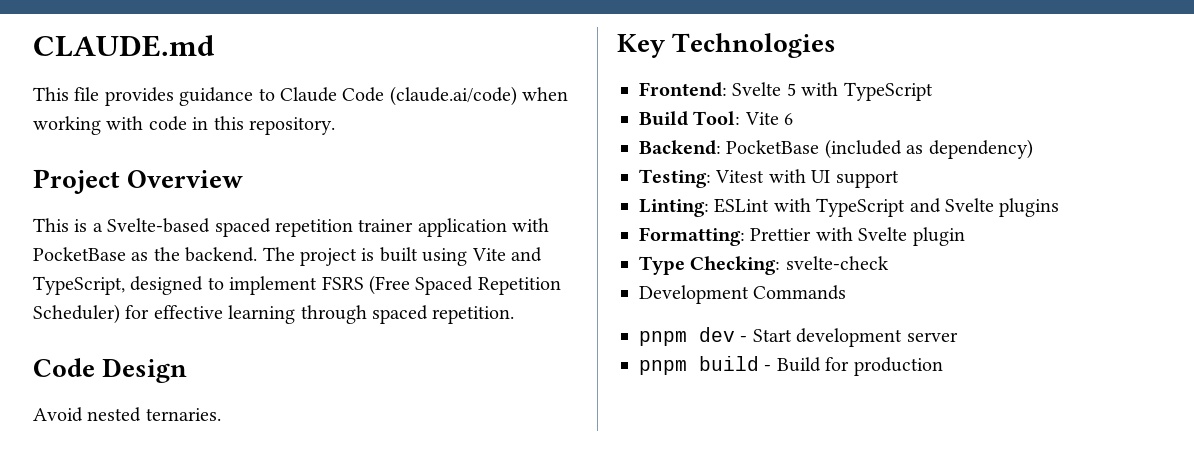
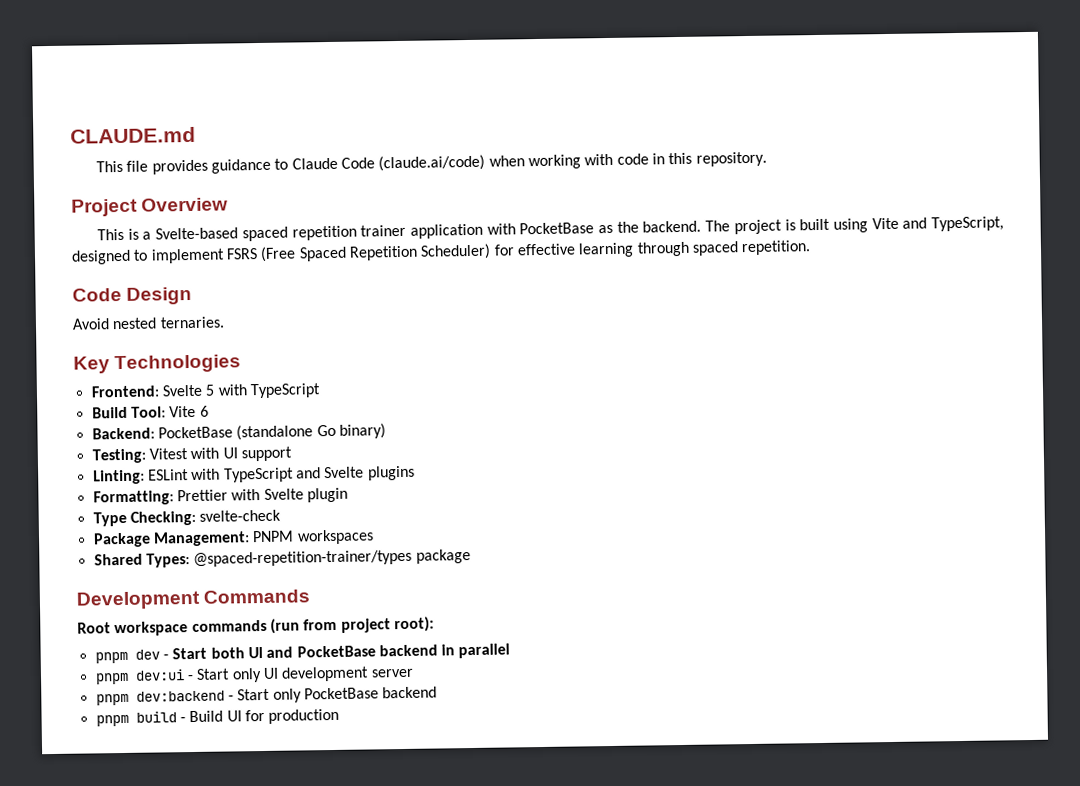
[824,139,1033,159] (included as dependency) -> [236,423,386,441] (standalone Go binary)
[639,285,847,304] [639,327,958,347] Development Commands // pnpm dev - Start development server -> [92,529,374,548] [93,549,471,568] [76,589,311,610] [77,616,434,637] [94,643,511,664] [94,666,414,685] [95,686,438,706] Package Management: PNPM workspaces // Shared Types: @spaced-repetition-trainer/types package // Development Commands // Root workspace commands (run from project root): // pnpm dev - Start both UI and PocketBase backend in parallel // pnpm dev:ui - Start only UI development server // pnpm dev:backend - Start only PocketBase backend
(821, 364) none -> [226,710,242,722] UI

